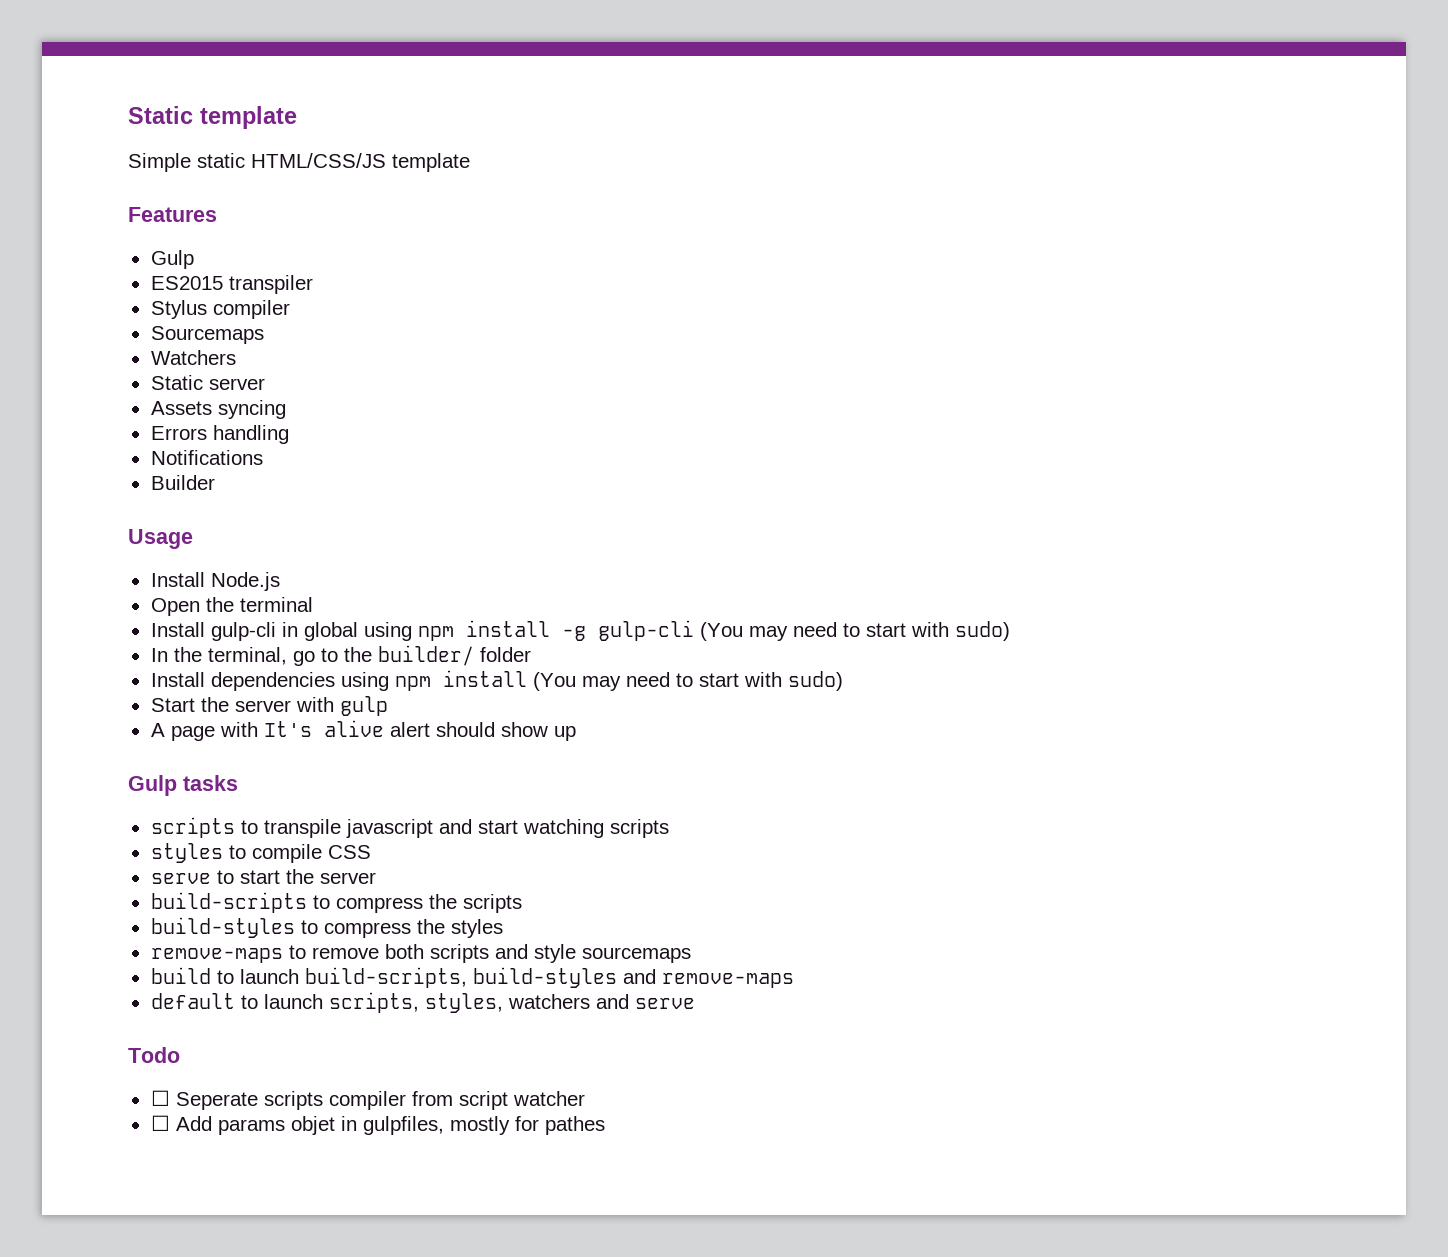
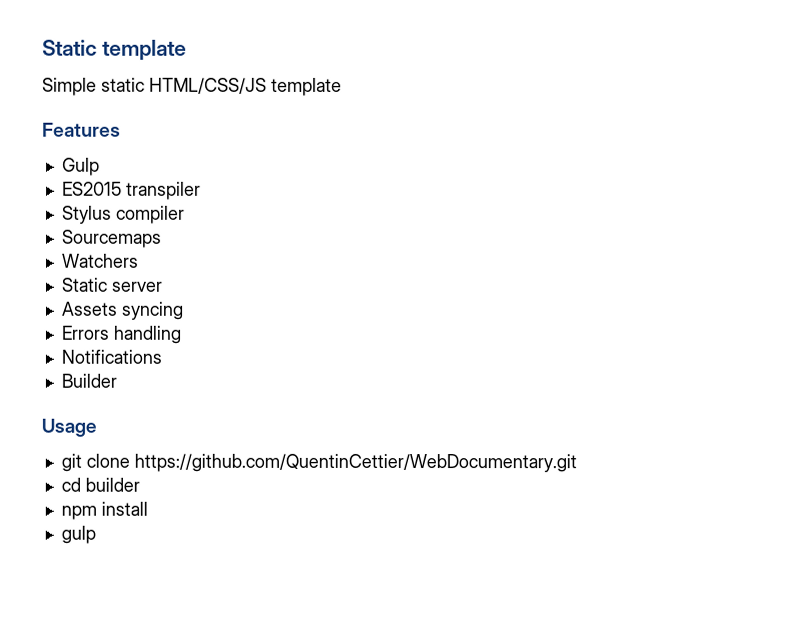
[150,572,280,591] [150,597,313,616] [150,620,1010,641] [150,645,531,666] [150,670,843,691] [150,696,388,716] [150,720,576,741] [128,775,238,796] [150,817,669,838] [150,843,371,863] [150,869,376,884] [150,892,522,913] [150,917,503,938] [150,944,691,963] [150,967,794,988] [150,992,695,1013] [128,1047,180,1063] [150,1090,585,1110] [150,1115,605,1135] Install Node.js // Open the terminal // Install gulp-cli in global using npm install -g gulp-cli (You may need to start with sudo) // In the terminal, go to the builder/ folder // Install dependencies using npm install (You may need to start with sudo) // Start the server with gulp // A page with It's alive alert should show up // Gulp tasks // scripts to transpile javascript and start watching scripts // styles to compile CSS // serve to start the server // build-scripts to compress the scripts // build-styles to compress the styles // remove-maps to remove both scripts and style sourcemaps // build to launch build-scripts, build-styles and remove-maps // default to launch scripts, styles, watchers and serve // Todo // ☐ Seperate scripts compiler from script watcher // ☐ Add params objet in gulpfiles, mostly for pathes -> [60,453,577,473] [60,477,140,492] [60,501,148,520] [60,525,96,544] git clone https://github.com/QuentinCettier/WebDocumentary.git // cd builder // npm install // gulp

